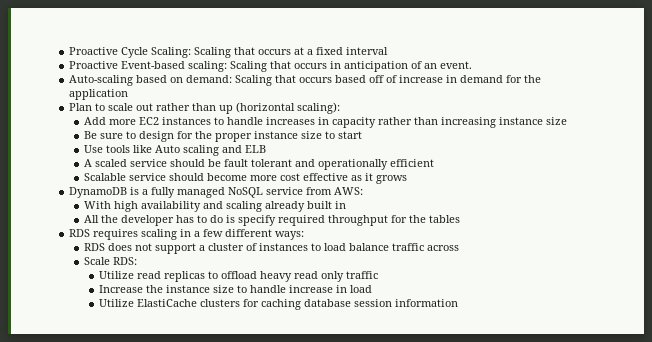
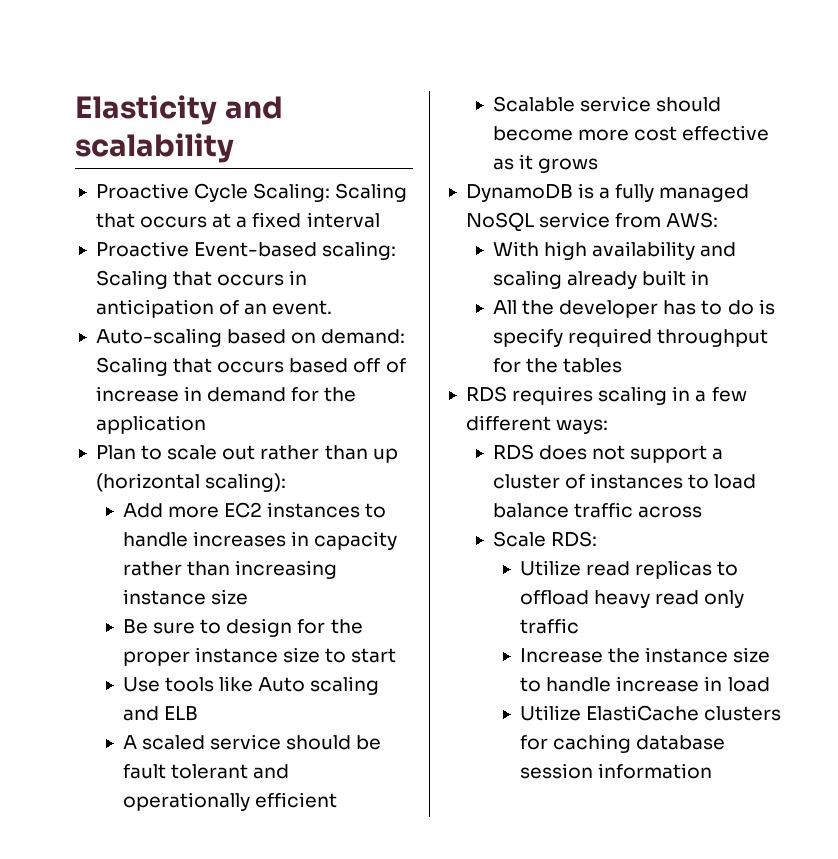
(69, 51) none -> [75,95,283,125] [75,133,234,163] Elasticity and scalability //

